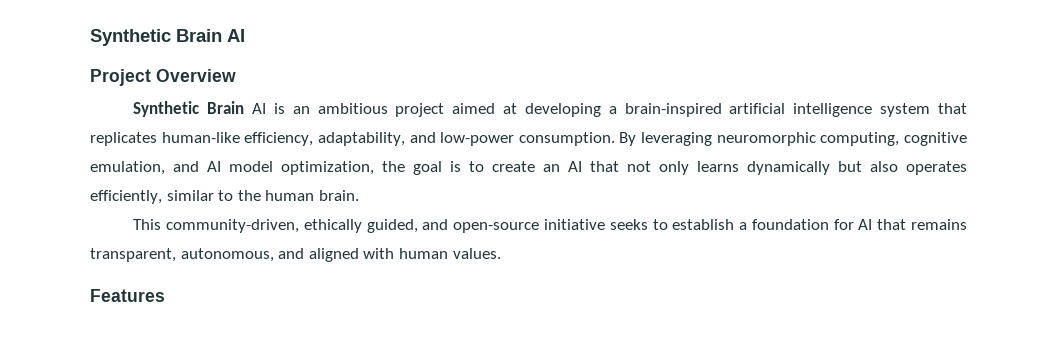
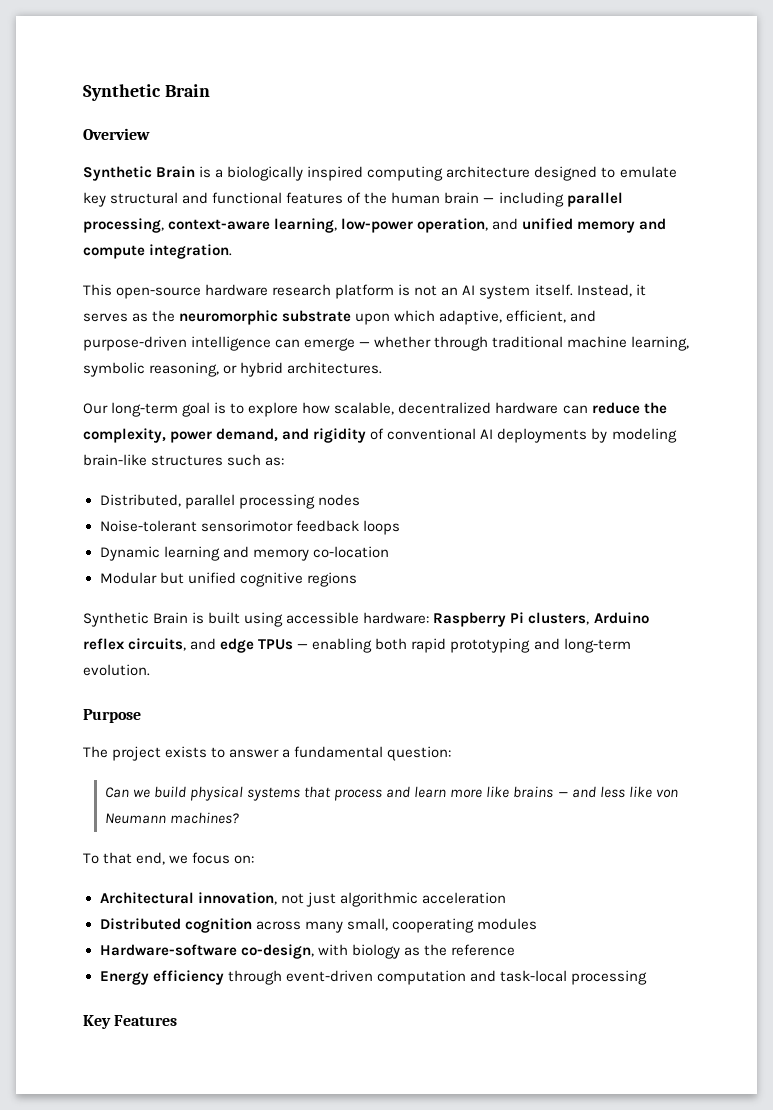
[90,29,245,46] [90,69,151,86] Synthetic Brain AI // Project -> [83,84,210,101] Synthetic Brain //
[252,103,967,117] [90,132,967,146] [90,161,967,175] [90,190,359,204] [133,219,968,233] [90,248,501,262] AI is an ambitious project aimed at developing a brain-inspired artificial intelligence system that replicates human-like efficiency, adaptability, and low-power consumption. By leveraging neuromorphic computing, cognitive emulation, and AI model optimization, the goal is to create an AI that not only learns dynamically but also operates efficiently, similar to the human brain. // This community-driven, ethically guided, and open-source initiative seeks to establish a foundation for AI that remains transparent, autonomous, and aligned with human values. // -> [199,166,677,181] [83,192,623,207] [83,218,667,233] [83,244,233,259] [83,284,646,299] [83,310,597,325] [83,336,690,351] [83,362,383,377] [83,402,667,417] [83,428,677,443] [83,454,285,466] [99,494,360,509] [99,520,400,535] [99,546,389,561] [99,572,357,587] [83,612,649,627] [83,638,631,653] [83,664,150,676] [83,709,141,723] [83,746,452,761] [104,786,678,801] [104,812,239,824] [83,852,255,865] [99,892,506,907] [99,918,537,933] [99,944,515,959] [99,970,647,985] [83,1015,111,1029] is a biologically inspired computing architecture designed to emulate key structural and functional features of the human brain — including parallel processing, context-aware learning, low-power operation, and unified memory and compute integration. // This open-source hardware research platform is not an AI system itself. Instead, it serves as the neuromorphic substrate upon which adaptive, efficient, and purpose-driven intelligence can emerge — whether through traditional machine learning, symbolic reasoning, or hybrid architectures. // Our long-term goal is to explore how scalable, decentralized hardware can reduce the complexity, power demand, and rigidity of conventional AI deployments by modeling brain-like structures such as: // Distributed, parallel processing nodes // Noise-tolerant sensorimotor feedback loops // Dynamic learning and memory co-location // Modular but unified cognitive regions // Synthetic Brain is built using accessible hardware: Raspberry Pi clusters, Arduino reflex circuits, and edge TPUs — enabling both rapid prototyping and long-term evolution. // Purpose // The project exists to answer a fundamental question: // Can we build physical systems that process and learn more like brains — and less like von Neumann machines? // To that end, we focus on: // Architectural innovation, not just algorithmic acceleration // Distributed cognition across many small, cooperating modules // Hardware-software co-design, with biology as the reference // Energy efficiency through event-driven computation and task-local processing // Key

